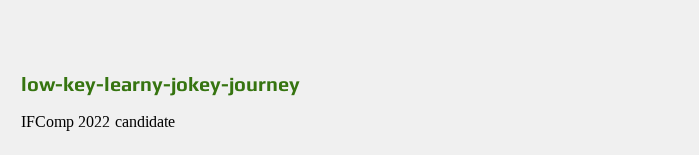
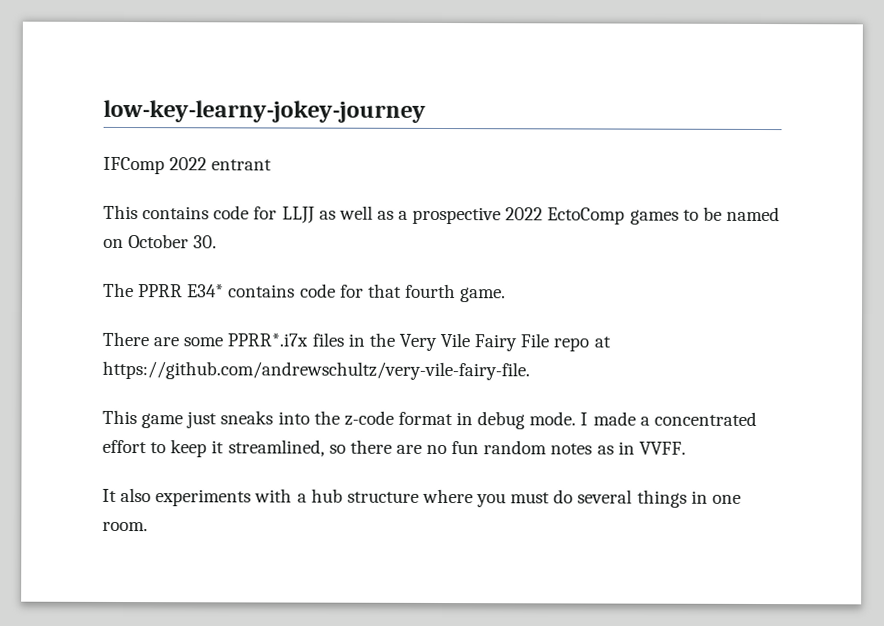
[114,116,175,127] candidate -> [211,159,273,171] [103,204,780,225] [103,234,218,249] [103,282,507,303] [102,331,611,352] [102,360,530,381] [102,409,757,430] [102,439,686,458] [102,487,741,508] [102,521,148,532] entrant // This contains code for LLJJ as well as a prospective 2022 EctoComp games to be named on October 30. // The PPRR E34* contains code for that fourth game. // There are some PPRR*.i7x files in the Very Vile Fairy File repo at https://github.com/andrewschultz/very-vile-fairy-file. // This game just sneaks into the z-code format in debug mode. I made a concentrated effort to keep it streamlined, so there are no fun random notes as in VVFF. // It also experiments with a hub structure where you must do several things in one room.

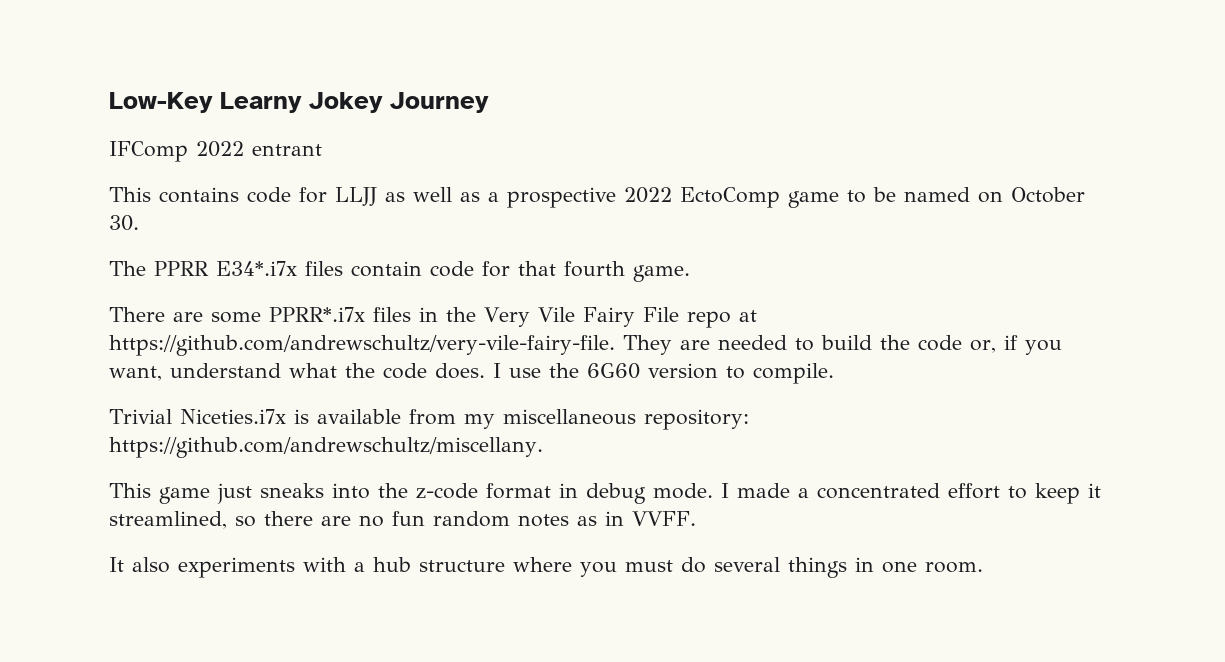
[103,99,426,123] low-key-learny-jokey-journey -> [109,92,489,113] Low-Key Learny Jokey Journey
[629,209,679,225] games -> [788,191,839,208] game
[187,284,296,298] E34* contains -> [216,261,422,277] E34*.i7x files contain
(530, 370) none -> [623,335,1062,355] [109,363,834,384] [109,409,749,430] [109,437,543,458] They are needed to build the code or, if you want, understand what the code does. I use the 6G60 version to compile. // Trivial Niceties.i7x is available from my miscellaneous repository: https://github.com/andrewschultz/miscellany.

